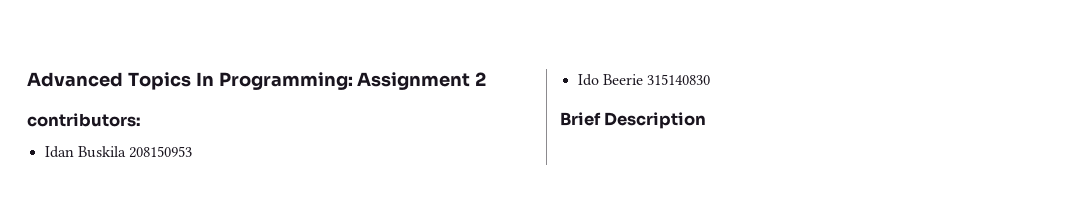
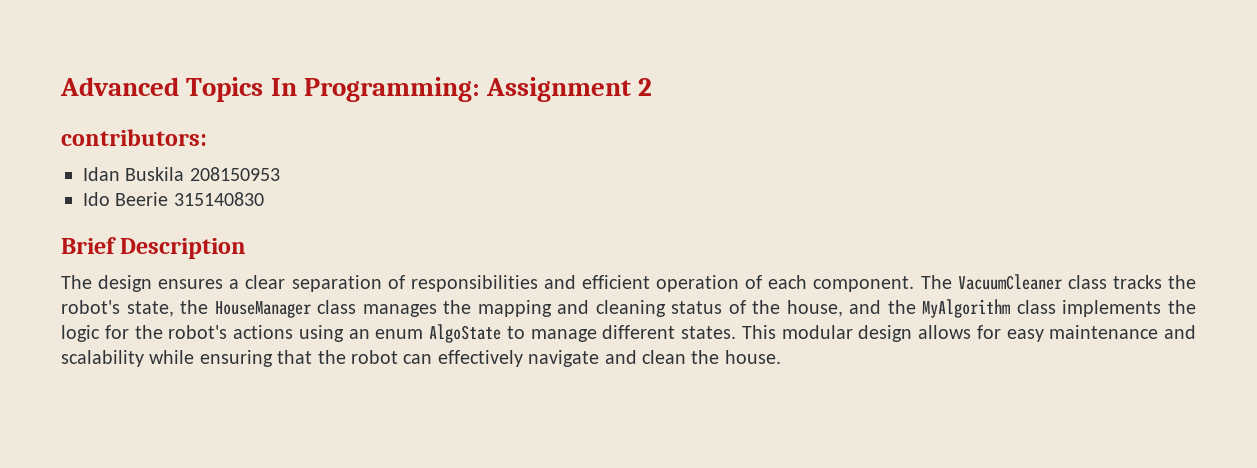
(707, 120) none -> [61,274,1196,292] [61,299,1196,318] [61,324,1196,343] [61,350,781,367] // The design ensures a clear separation of responsibilities and efficient operation of each component. The VacuumCleaner class tracks the robot's state, the HouseManager class manages the mapping and cleaning status of the house, and the MyAlgorithm class implements the logic for the robot's actions using an enum AlgoState to manage different states. This modular design allows for easy maintenance and scalability while ensuring that the robot can effectively navigate and clean the house.

